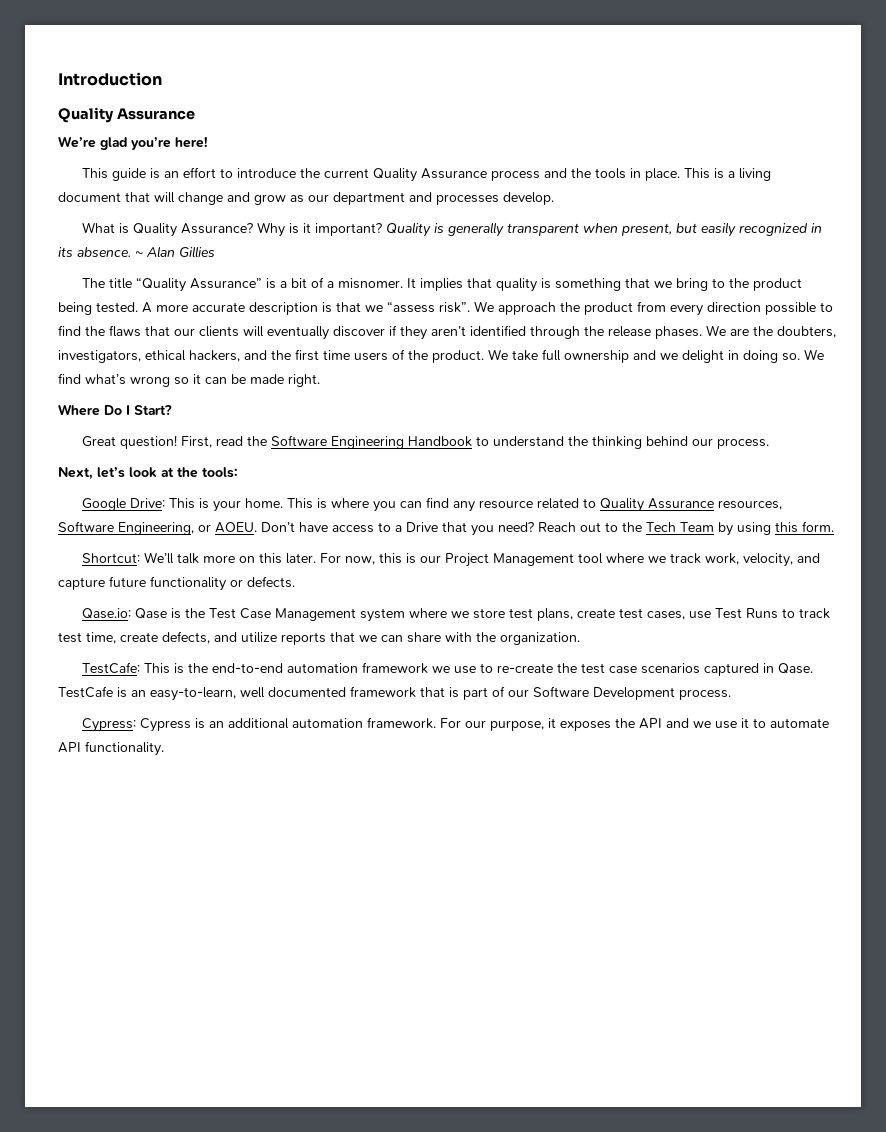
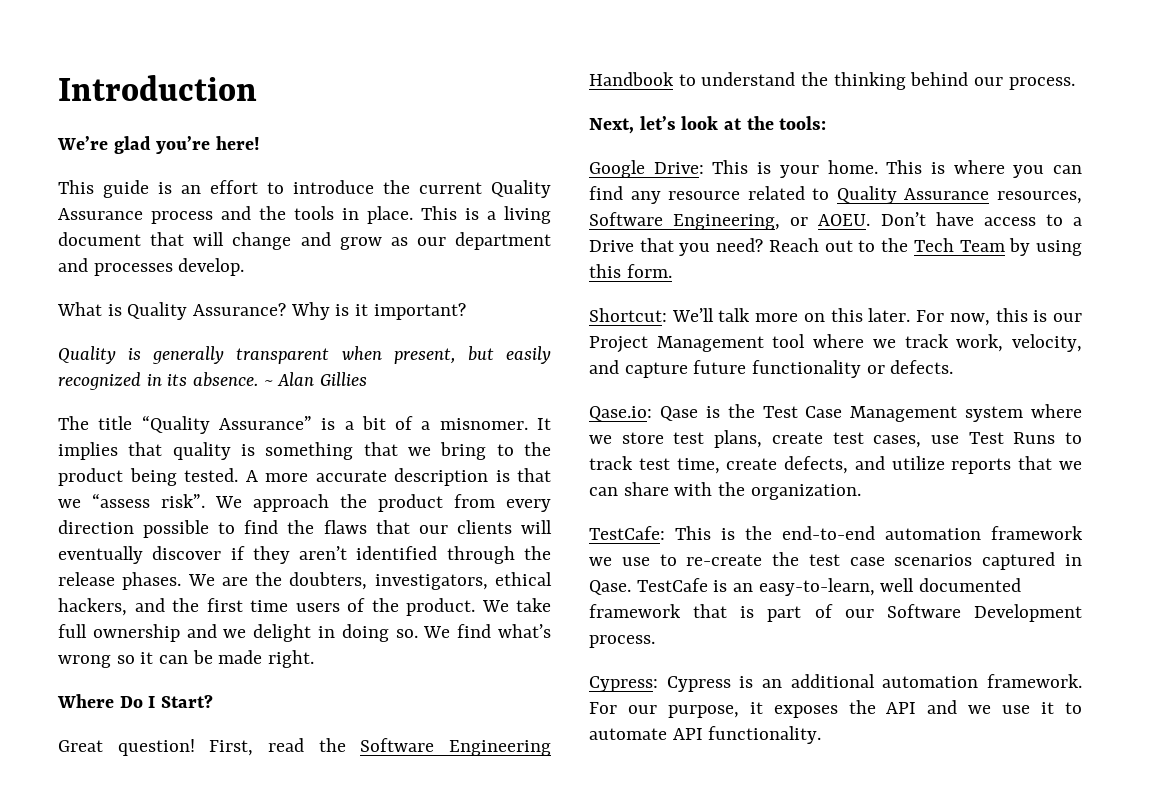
[58,107,195,123] // Quality Assurance -> (257, 88) none
(382, 229) none -> (466, 311) //

